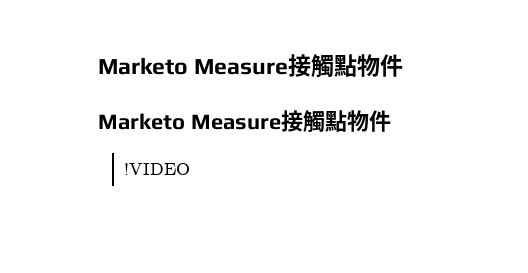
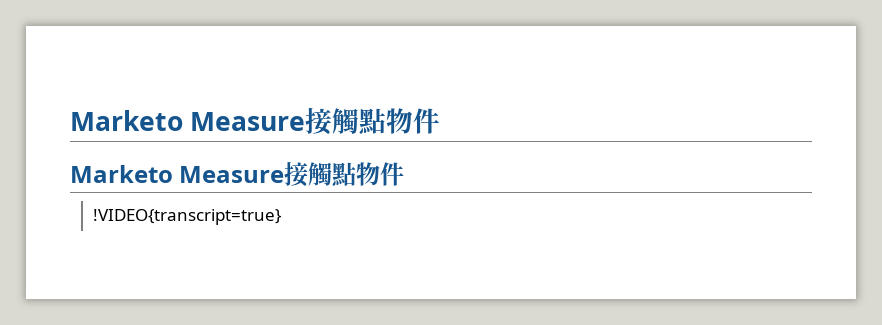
[124,163,191,175] !VIDEO -> [92,209,281,225] !VIDEO{transcript=true}

